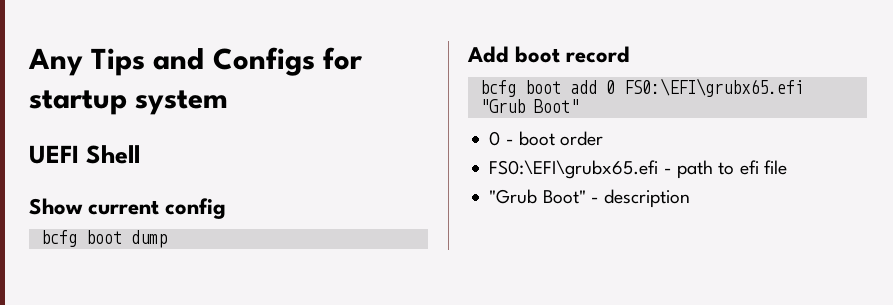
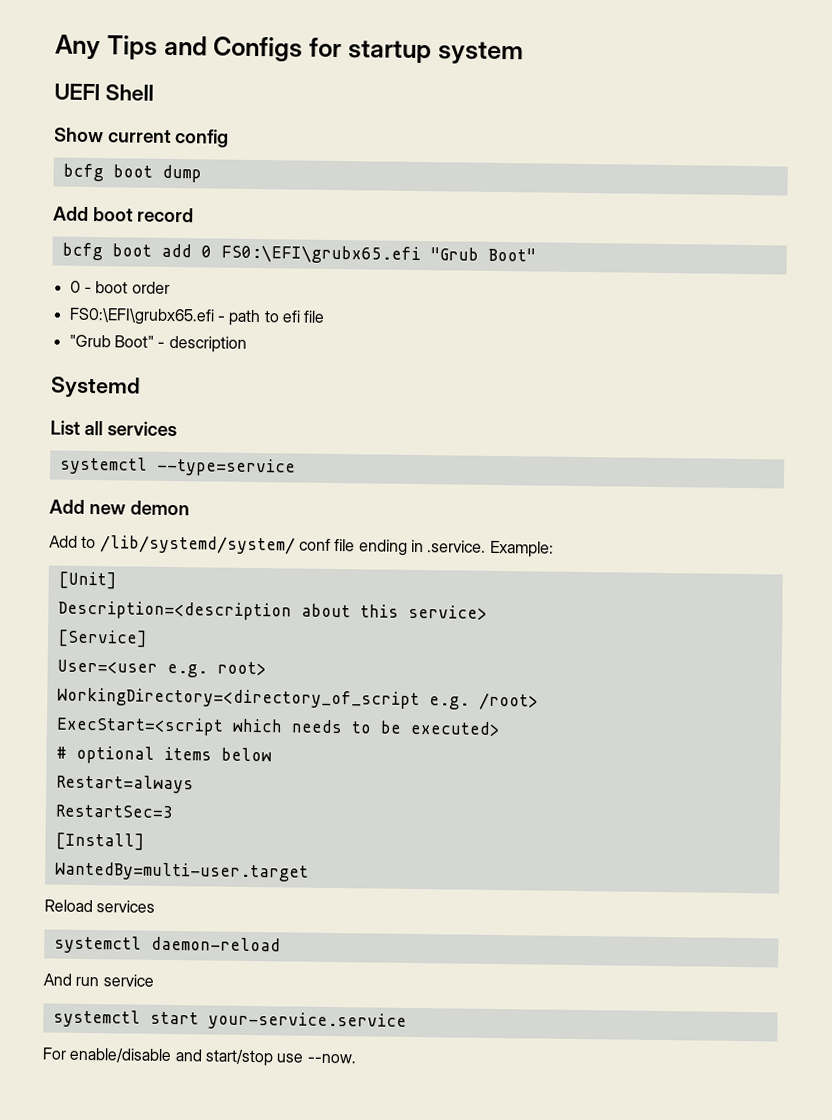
(691, 198) none -> [50,376,141,399] [50,420,177,437] [59,456,296,477] [49,499,190,516] [49,535,554,558] [57,571,117,590] [57,600,488,621] [56,629,148,648] [56,659,267,678] [56,687,539,711] [55,716,501,737] [55,745,272,764] [55,774,194,794] [54,804,173,819] [54,832,145,851] [54,861,309,882] [44,899,156,913] [53,935,281,954] [43,973,154,987] [52,1009,407,1031] [42,1047,356,1067] // Systemd // List all services // systemctl --type=service // Add new demon // Add to /lib/systemd/system/ conf file ending in .service. Example: // [Unit] // Description=<description about this service> // [Service] // User=<user e.g. root> // WorkingDirectory=<directory_of_script e.g. /root> // ExecStart=<script which needs to be executed> // # optional items below // Restart=always // RestartSec=3 // [Install] // WantedBy=multi-user.target // Reload services // systemctl daemon-reload // And run service // systemctl start your-service.service // For enable/disable and start/stop use --now.

